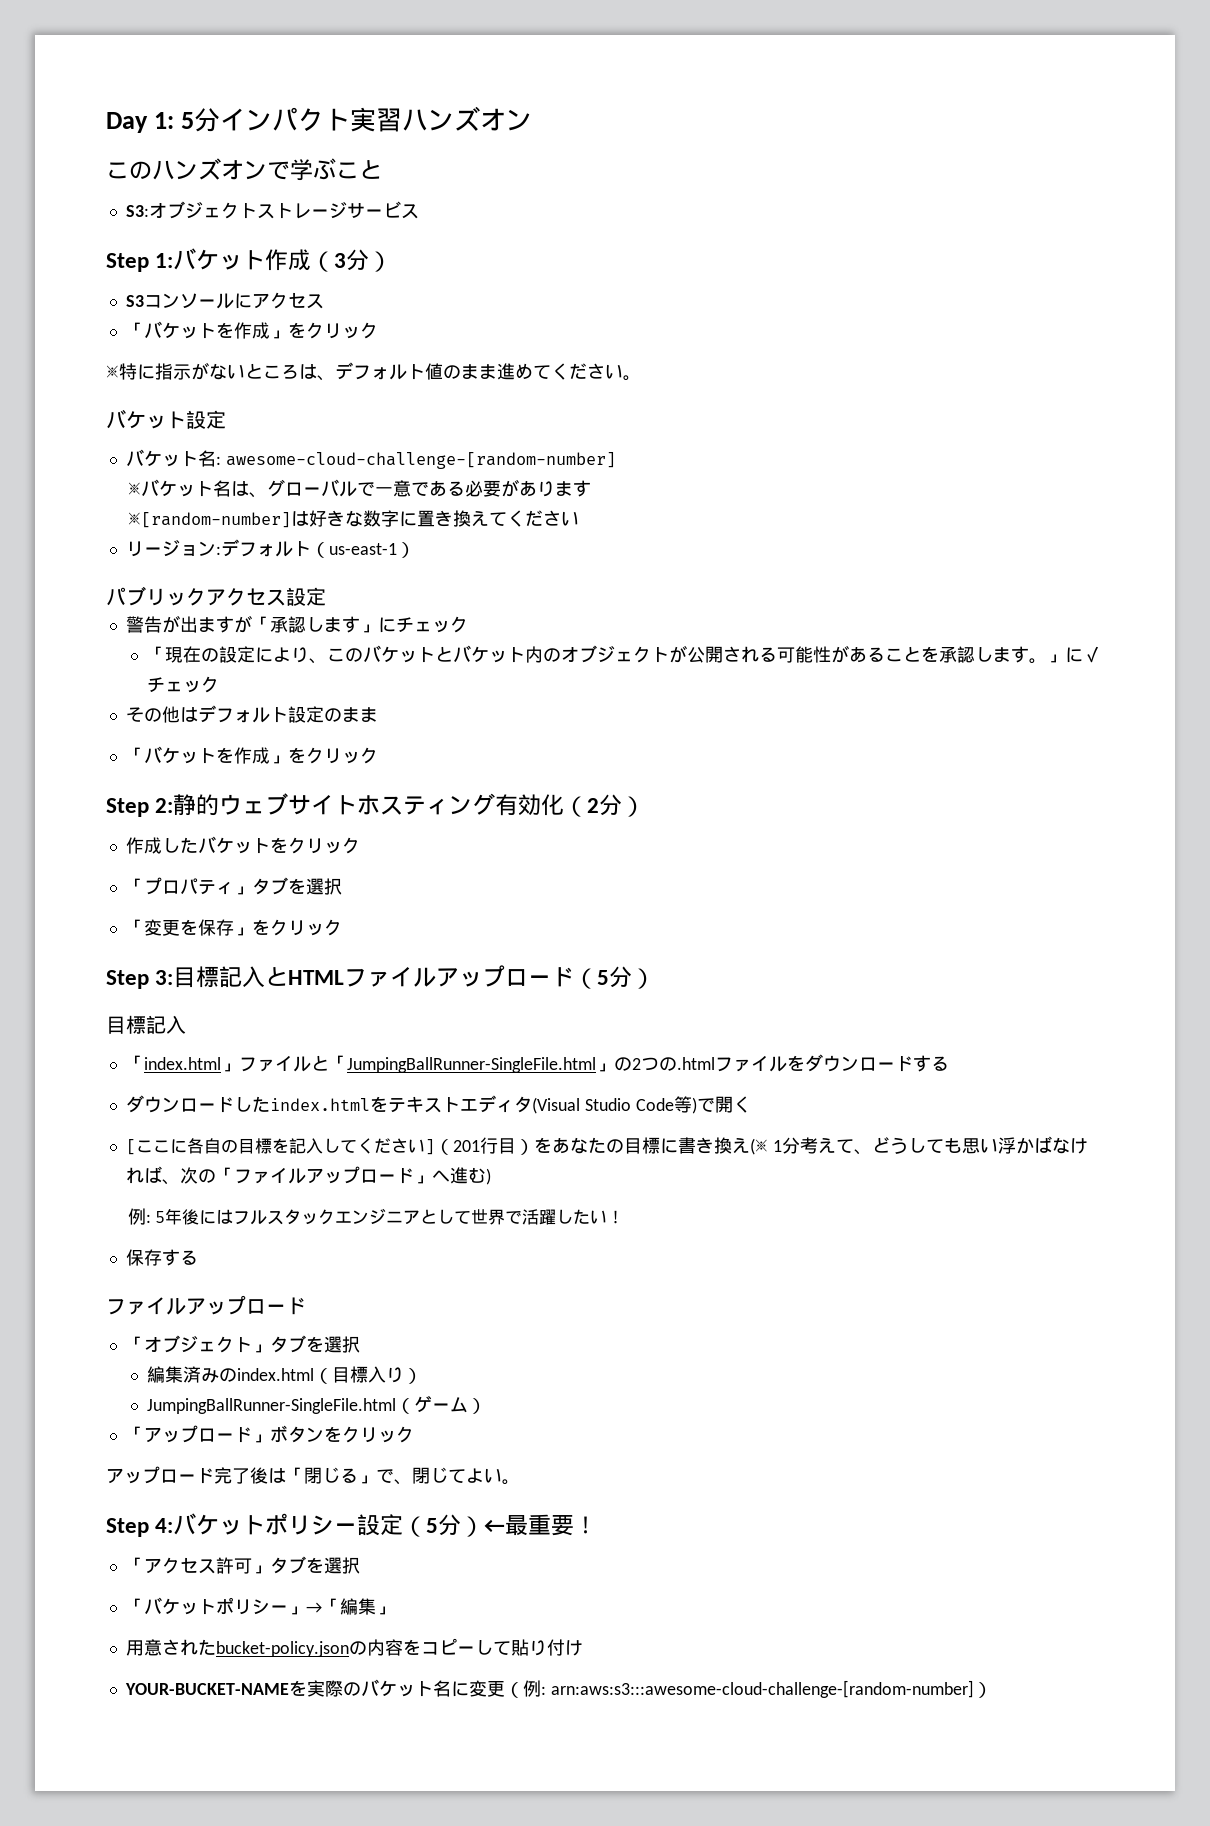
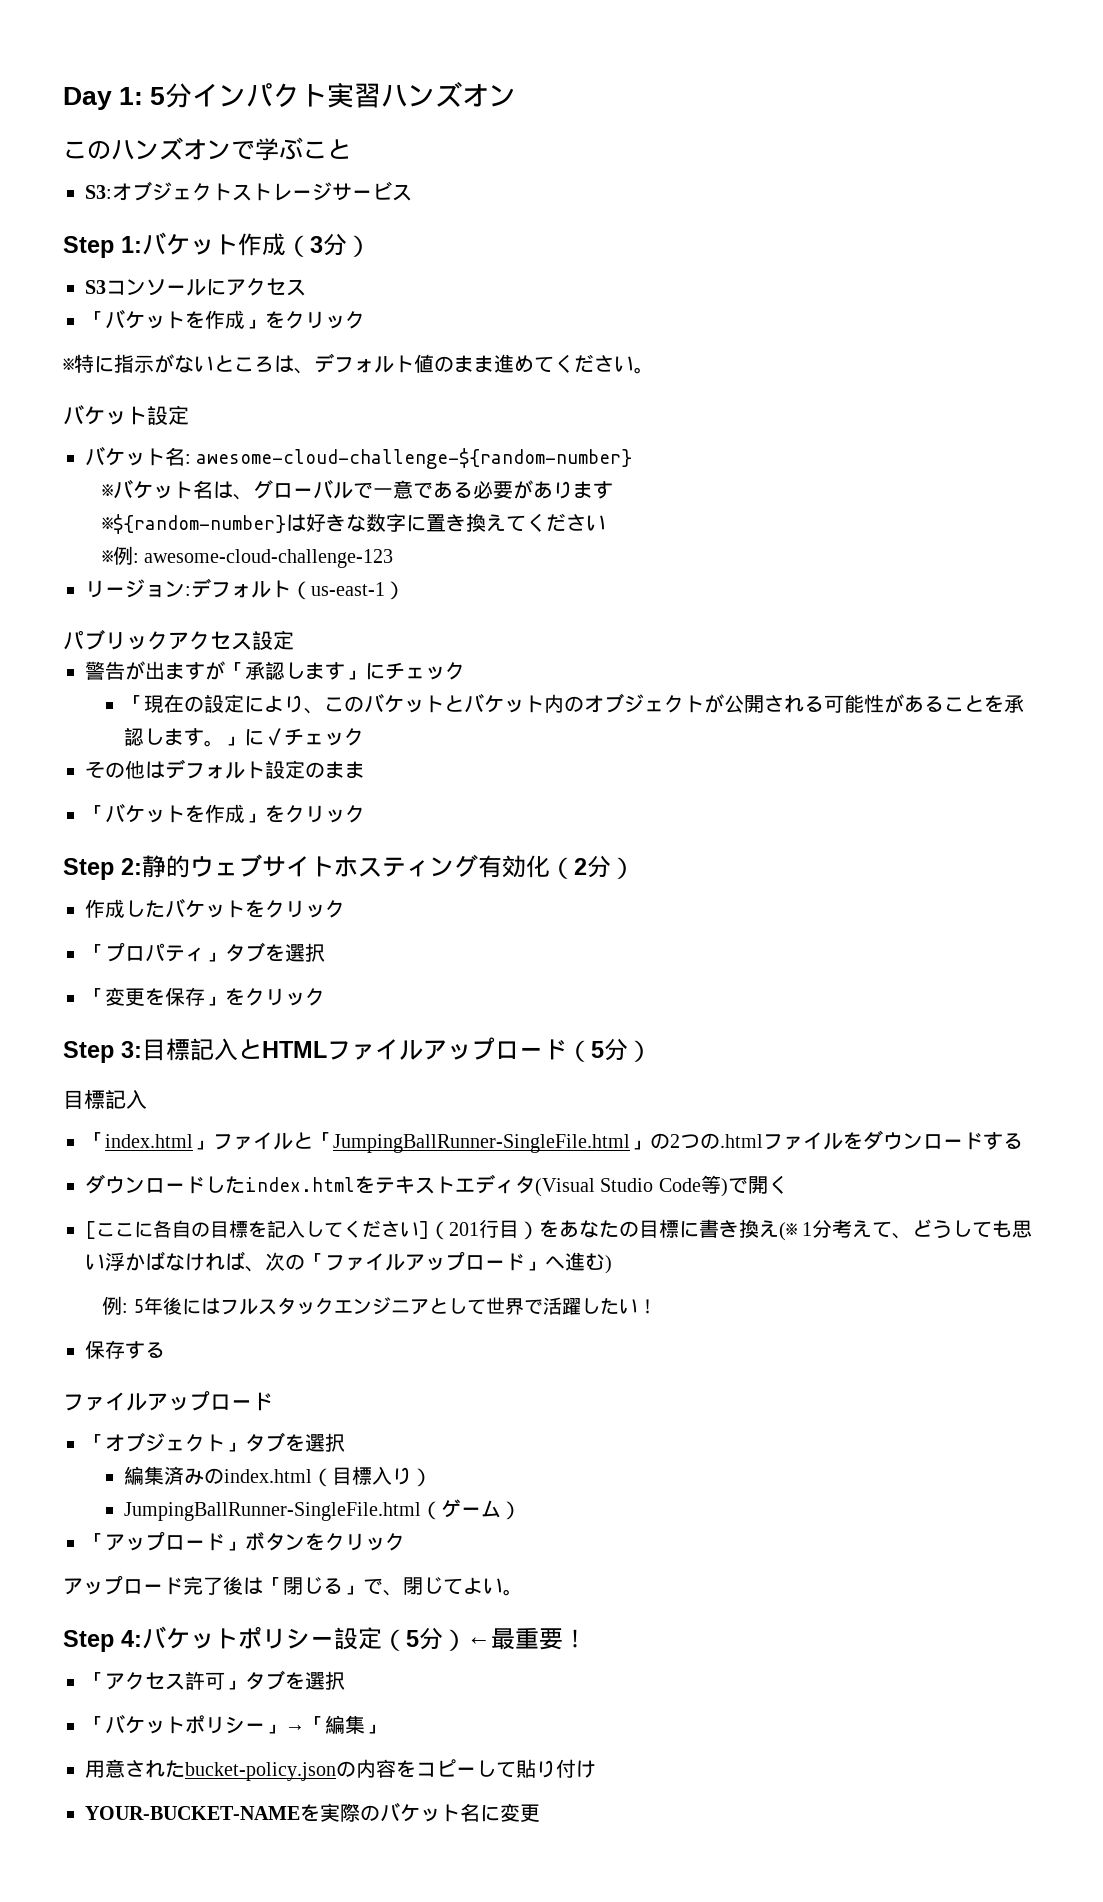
[225,452,616,469] awesome-cloud-challenge-[random-number] -> [196,448,633,469] awesome-cloud-challenge-${random-number}
[127,512,291,528] ※[random-number] -> [101,514,286,534] ※${random-number}
(579, 518) none -> [101,546,394,568] // ※例: awesome-cloud-challenge-123
[504,1680,992,1698] （例: arn:aws:s3:::awesome-cloud-challenge-[random-number]） -> (540, 1813) none

